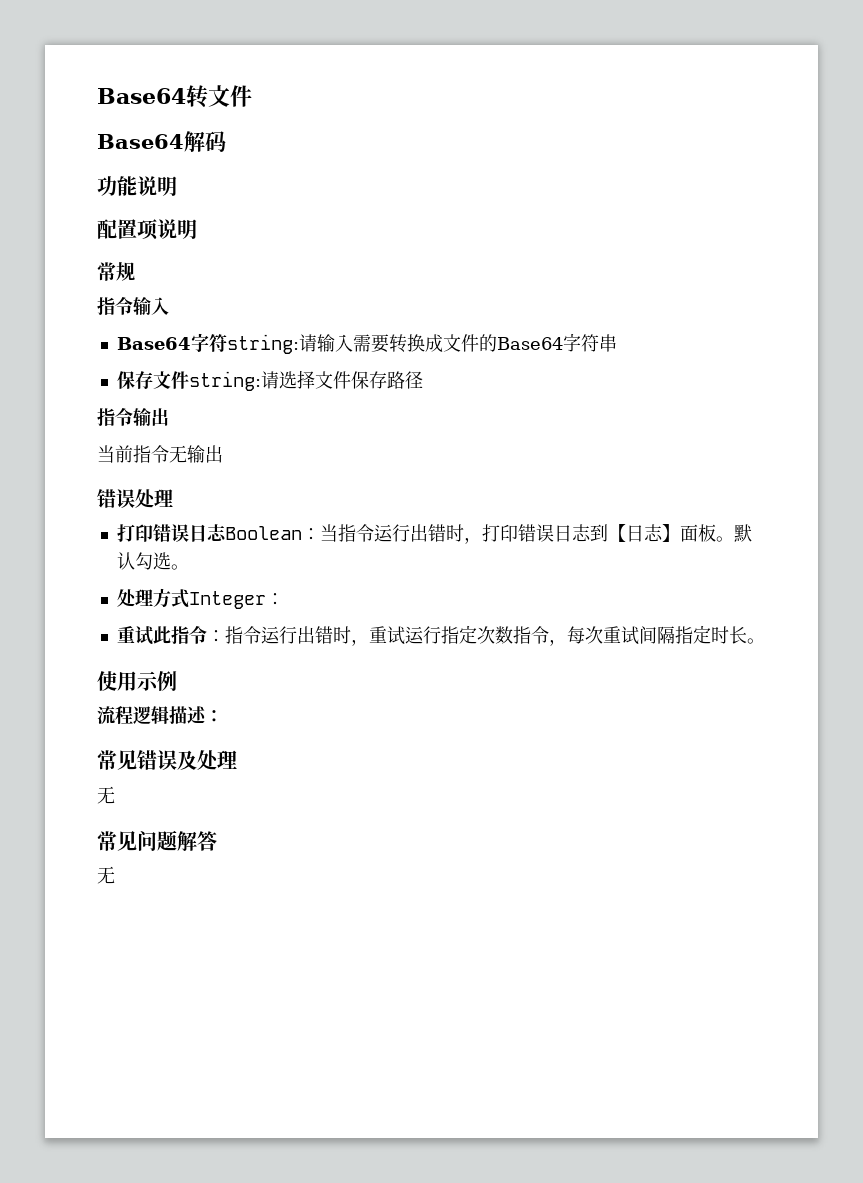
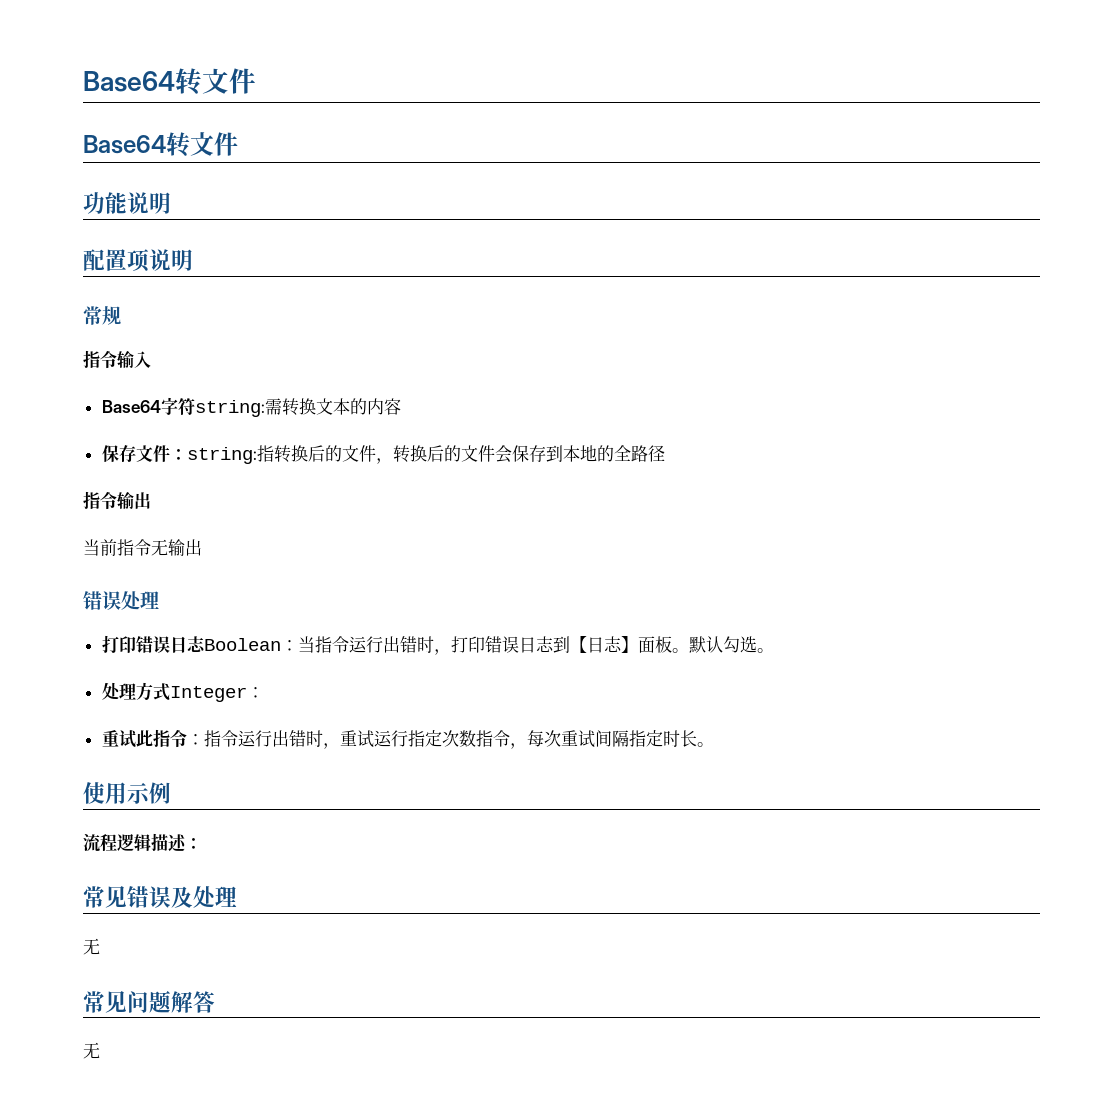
[184,131,226,152] 解码 -> [166,132,238,157] 转文件
[298,333,617,353] [116,370,387,391] 请输入需要转换成文件的Base64字符串 // 保存文件string:请选择文件保存 -> [264,398,401,416] [101,445,631,464] 需转换文本的内容 // 保存文件：string:指转换后的文件，转换后的文件会保存到本地的全

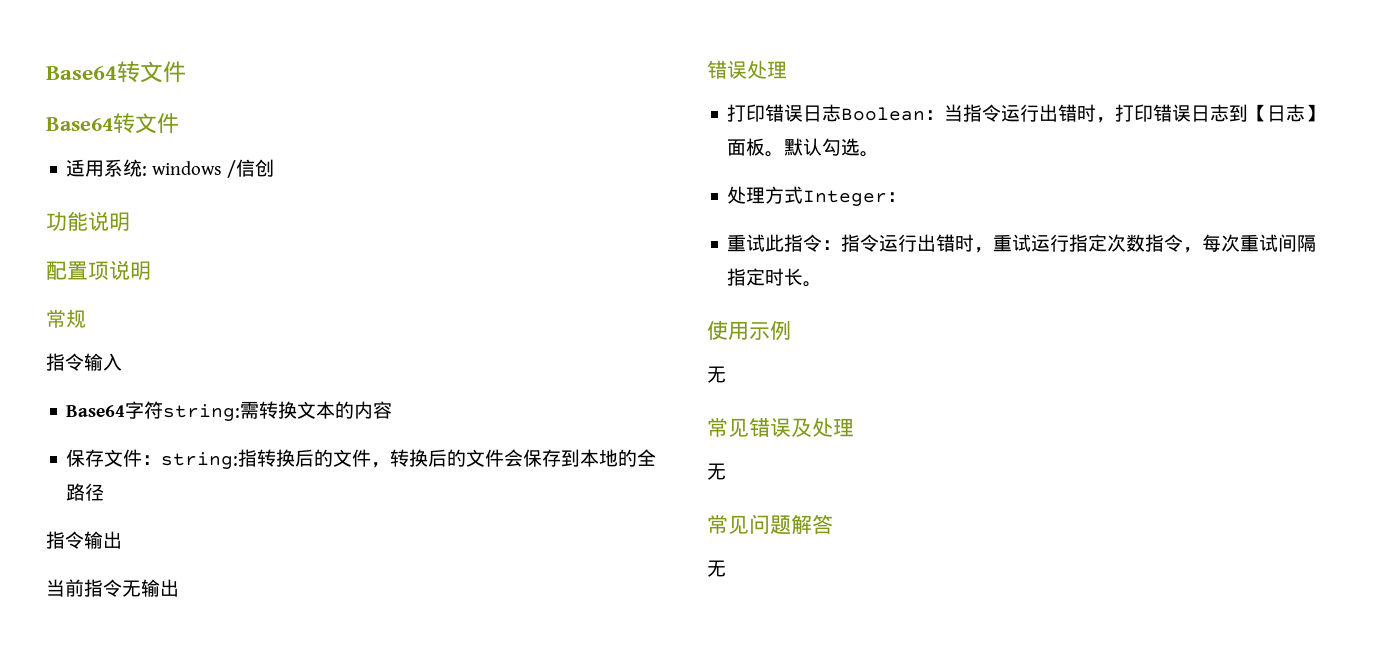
(238, 144) none -> [66,159,275,178] // 适用系统: windows /信创
[83,833,202,852] 流程逻辑描述： -> [707,366,726,383] 无

